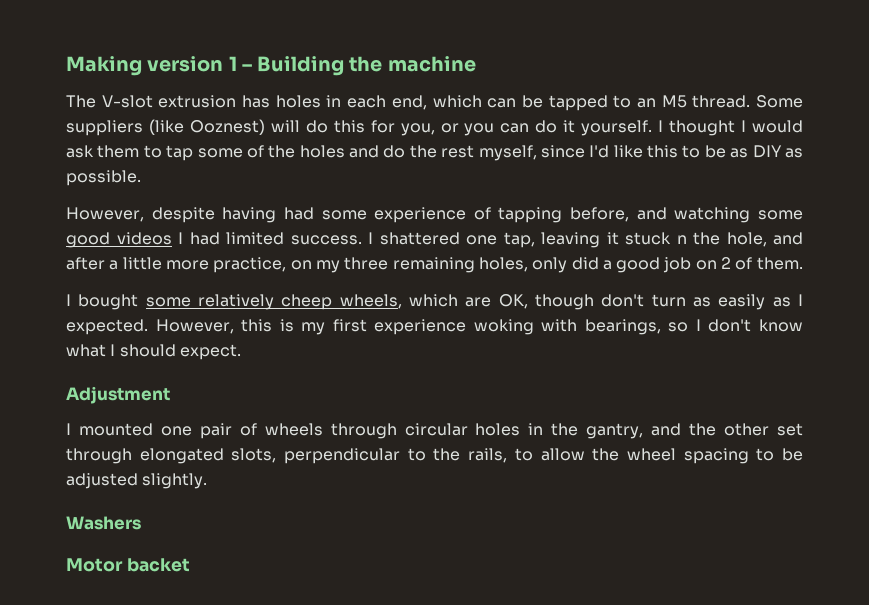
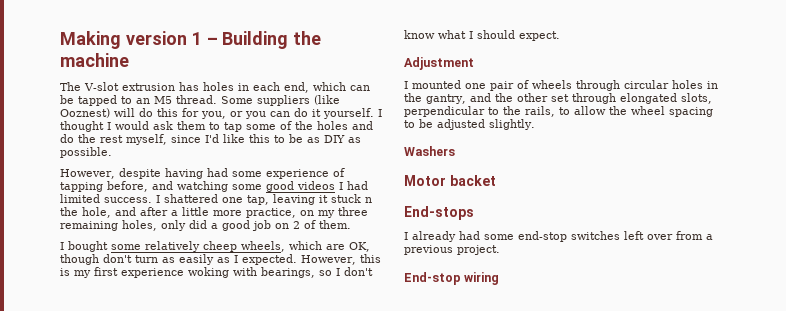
(190, 565) none -> [404,206,474,220] [404,231,713,242] [404,245,500,255] [404,272,500,285] // End-stops // I already had some end-stop switches left over from a previous project. // End-stop wiring

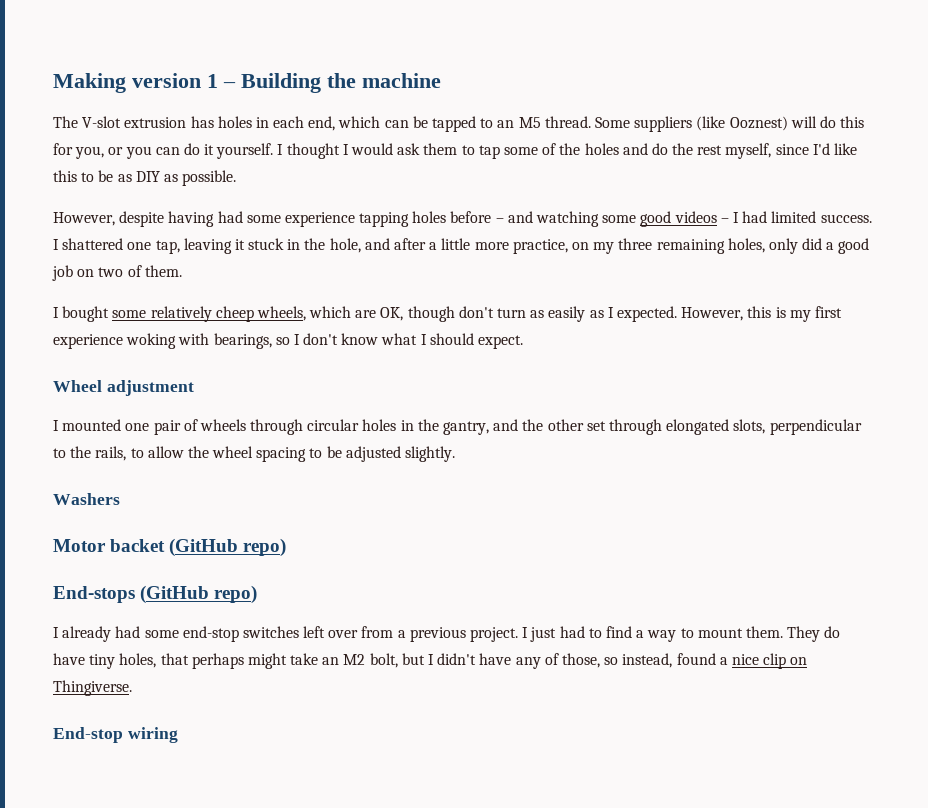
[332,168,345,177] [60,181,148,192] of tapping before, -> [359,211,504,227] tapping holes before –
(335, 185) none -> [720,218,729,223] –
[365,197,372,203] n -> [287,239,301,250] in
[293,221,300,229] 2 -> [98,267,124,277] two
[404,57,474,70] Adjustment -> [53,380,194,396] Wheel adjustment
(496, 180) none -> [169,538,287,557] (GitHub repo)
(474, 213) none -> [140,585,258,604] (GitHub repo)
(500, 250) none -> [522,626,841,642] [53,653,808,669] [53,680,132,696] I just had to find a way to mount them. They do have tiny holes, that perhaps might take an M2 bolt, but I didn't have any of those, so instead, found a nice clip on Thingiverse.

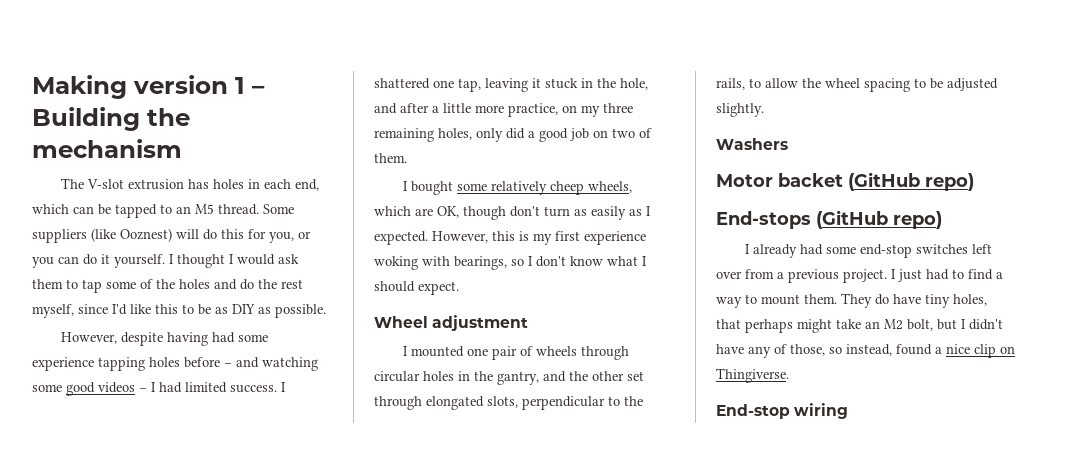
[362,73,441,88] machine -> [32,139,182,158] mechanism

